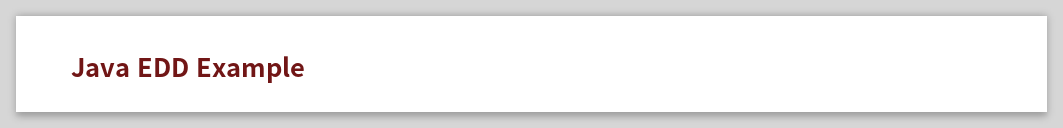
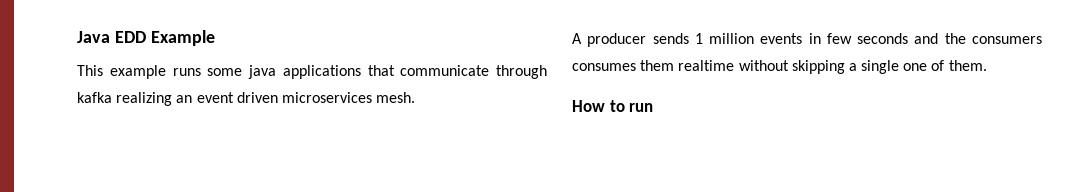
(305, 69) none -> [77,65,547,79] [77,92,416,106] [572,33,1042,47] [572,60,987,74] [572,100,654,112] // This example runs some java applications that communicate through kafka realizing an event driven microservices mesh. // A producer sends 1 million events in few seconds and the consumers consumes them realtime without skipping a single one of them. // How to run

